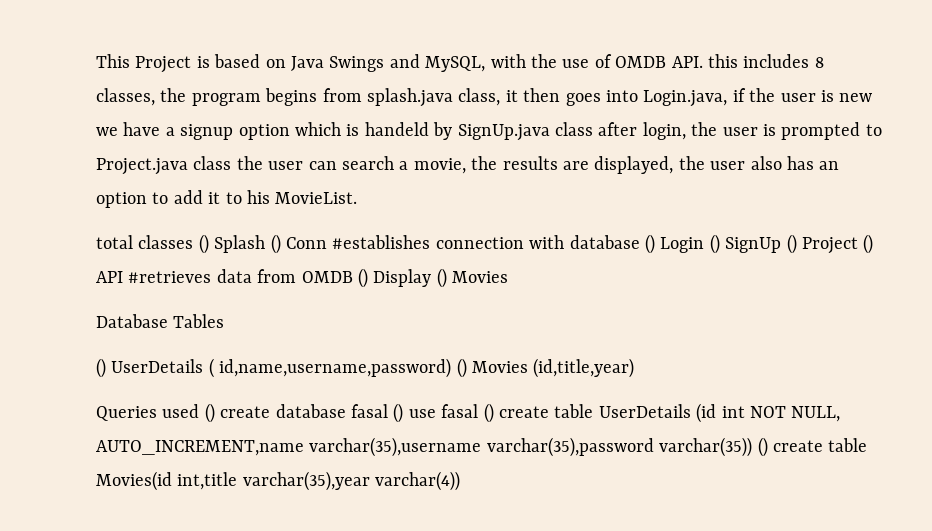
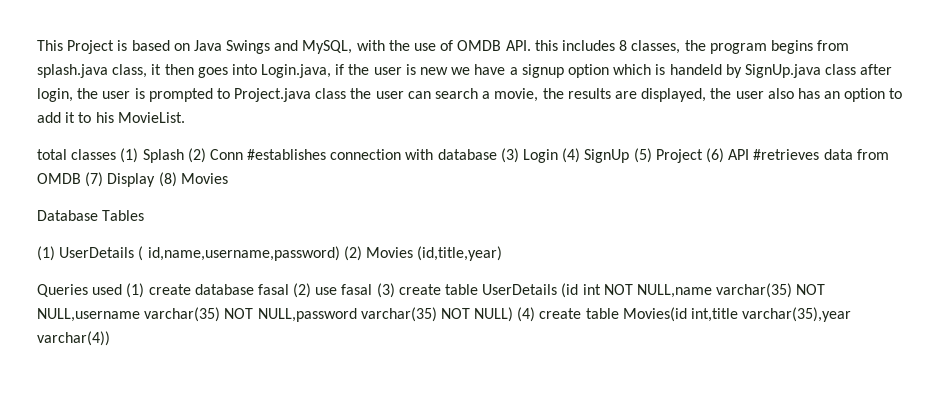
[198,234,281,254] () Splash () -> [120,148,206,163] (1) Splash (2)
[644,234,874,254] () Login () SignUp () Project () -> [500,148,724,163] (3) Login (4) SignUp (5) Project (6)
[358,268,447,288] () Display () -> [85,172,177,187] (7) Display (8)
[96,358,106,378] () -> [37,246,55,261] (1)
[456,358,467,378] () -> [343,246,362,261] (2)
[204,403,215,423] () -> [126,283,145,298] (1)
[393,403,404,423] () -> [293,283,312,298] (2)
[483,403,494,423] () -> [376,283,395,298] (3)
[791,406,841,422] [96,437,768,457] NULL, AUTO_INCREMENT,name varchar(35),username varchar(35),password varchar(35)) () -> [636,283,826,298] [37,307,536,322] NULL,name varchar(35) NOT NULL,username varchar(35) NOT NULL,password varchar(35) NOT NULL) (4)

